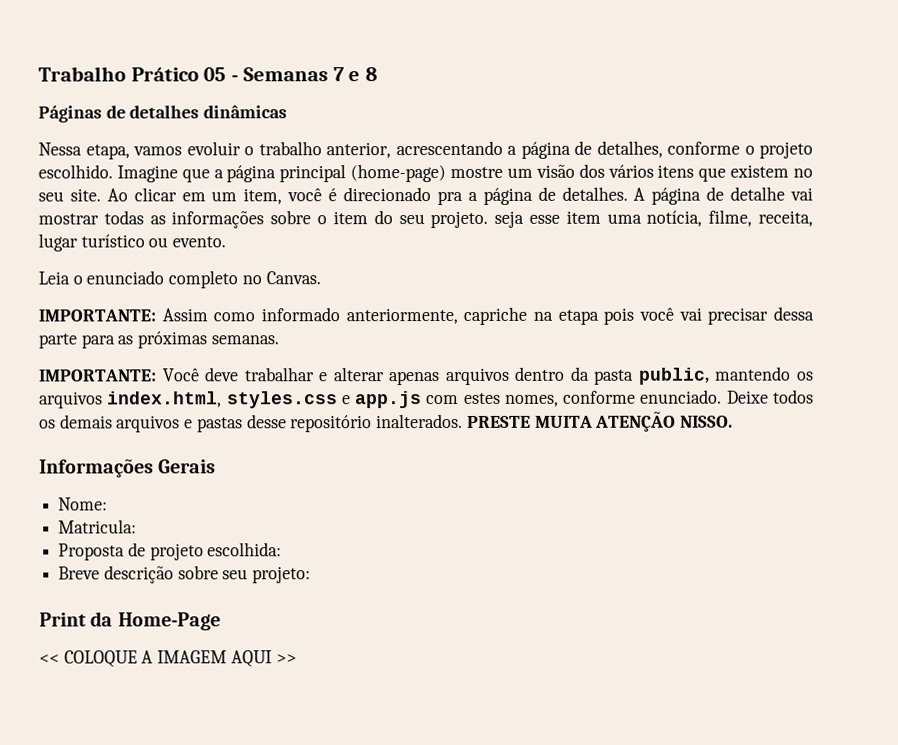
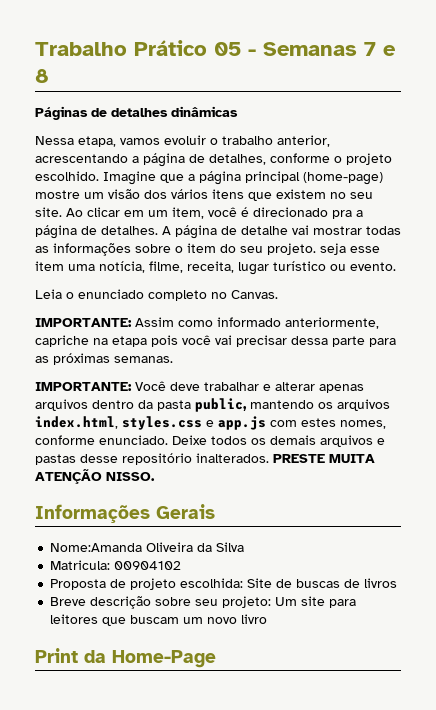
[58,497,109,511] Nome: -> [50,542,245,552] Nome:Amanda Oliveira da Silva
(138, 526) none -> [114,561,182,570] 00904102
(283, 549) none -> [247,578,398,588] Site de buscas de livros
[39,611,221,631] [39,650,297,668] // Print da Home-Page // << COLOQUE A IMAGEM AQUI >> -> [275,596,357,608] [50,614,268,626] [35,648,216,668] Um site para leitores que buscam um novo livro // Print da Home-Page

